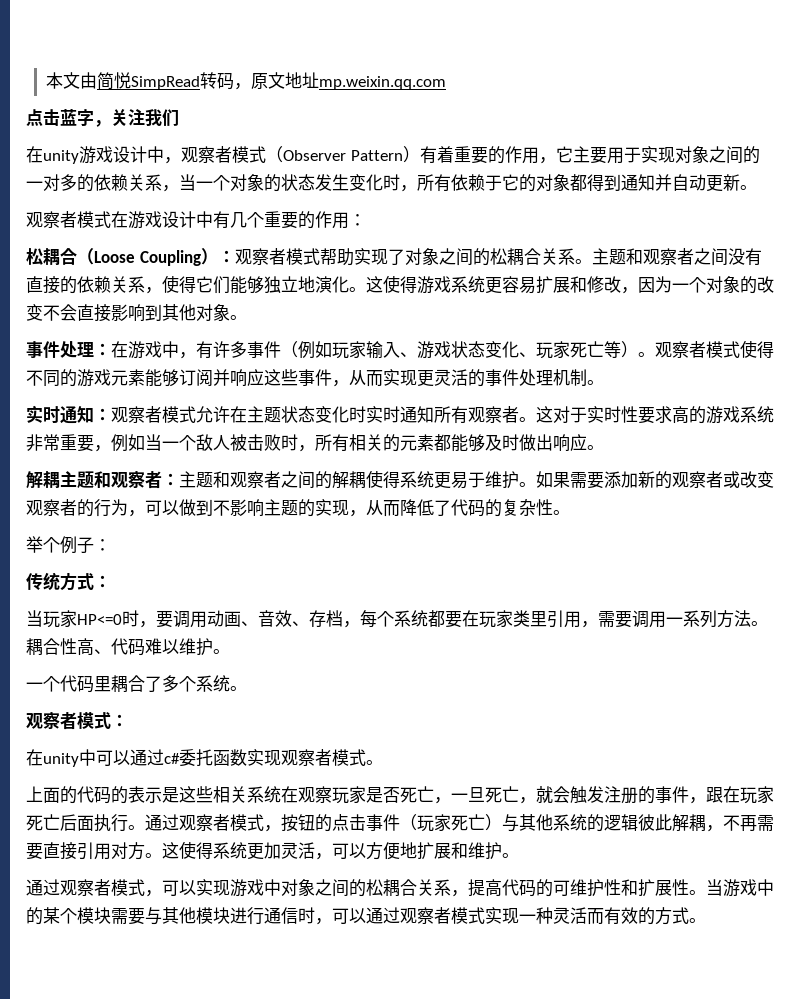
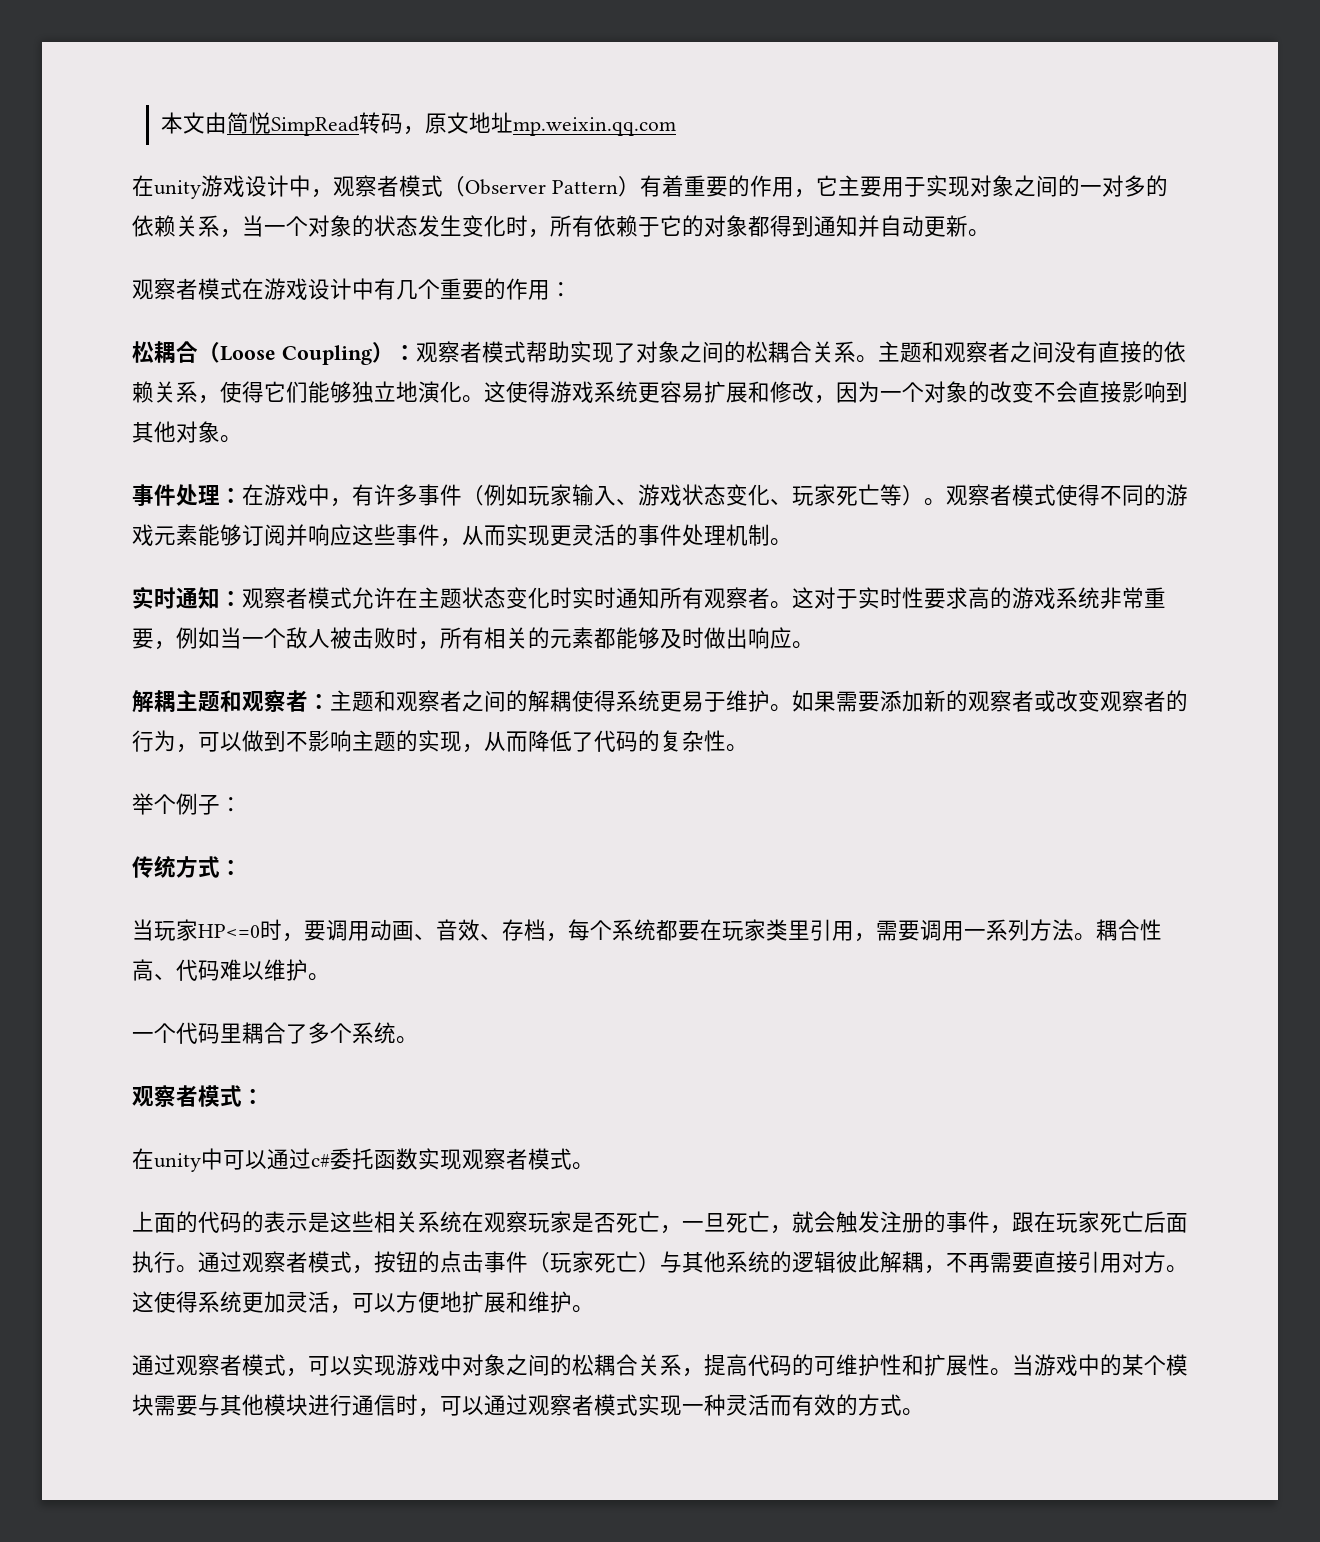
[26,109,179,127] // 点击蓝字，关注我们 -> (676, 126) none

